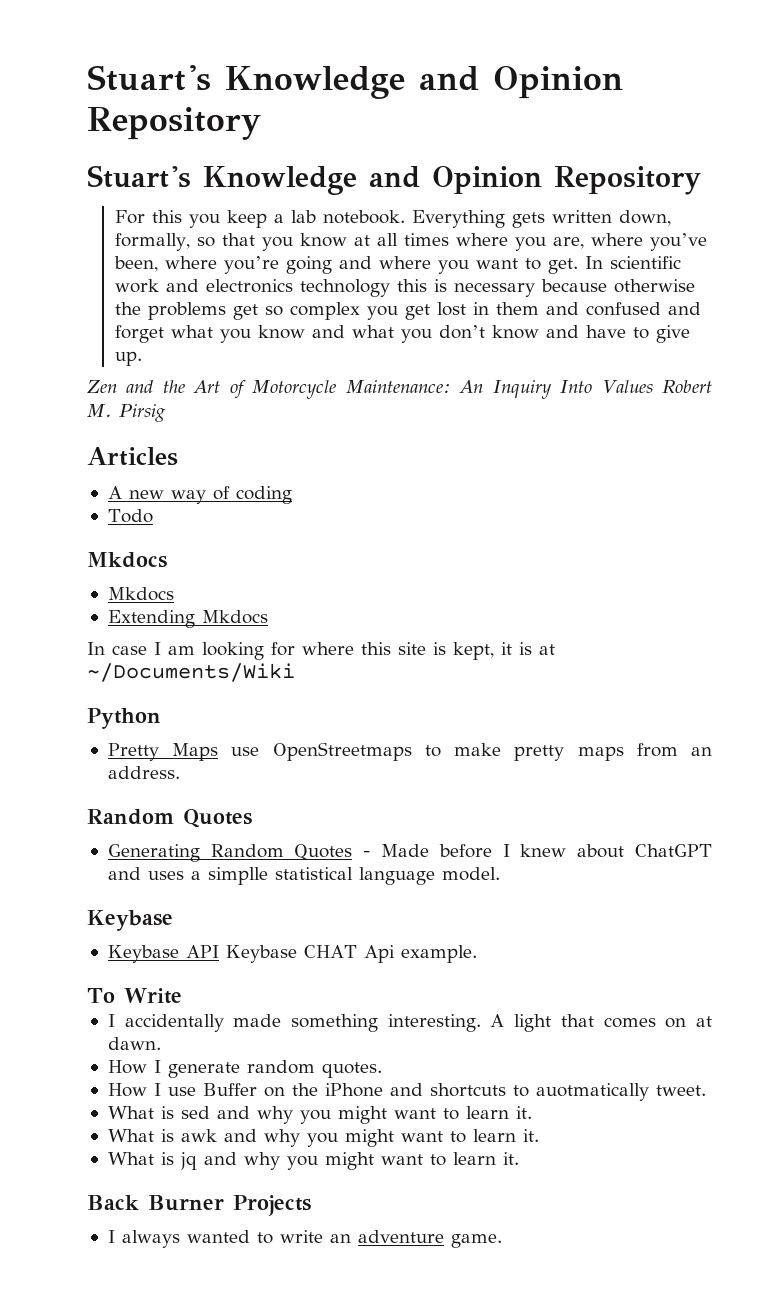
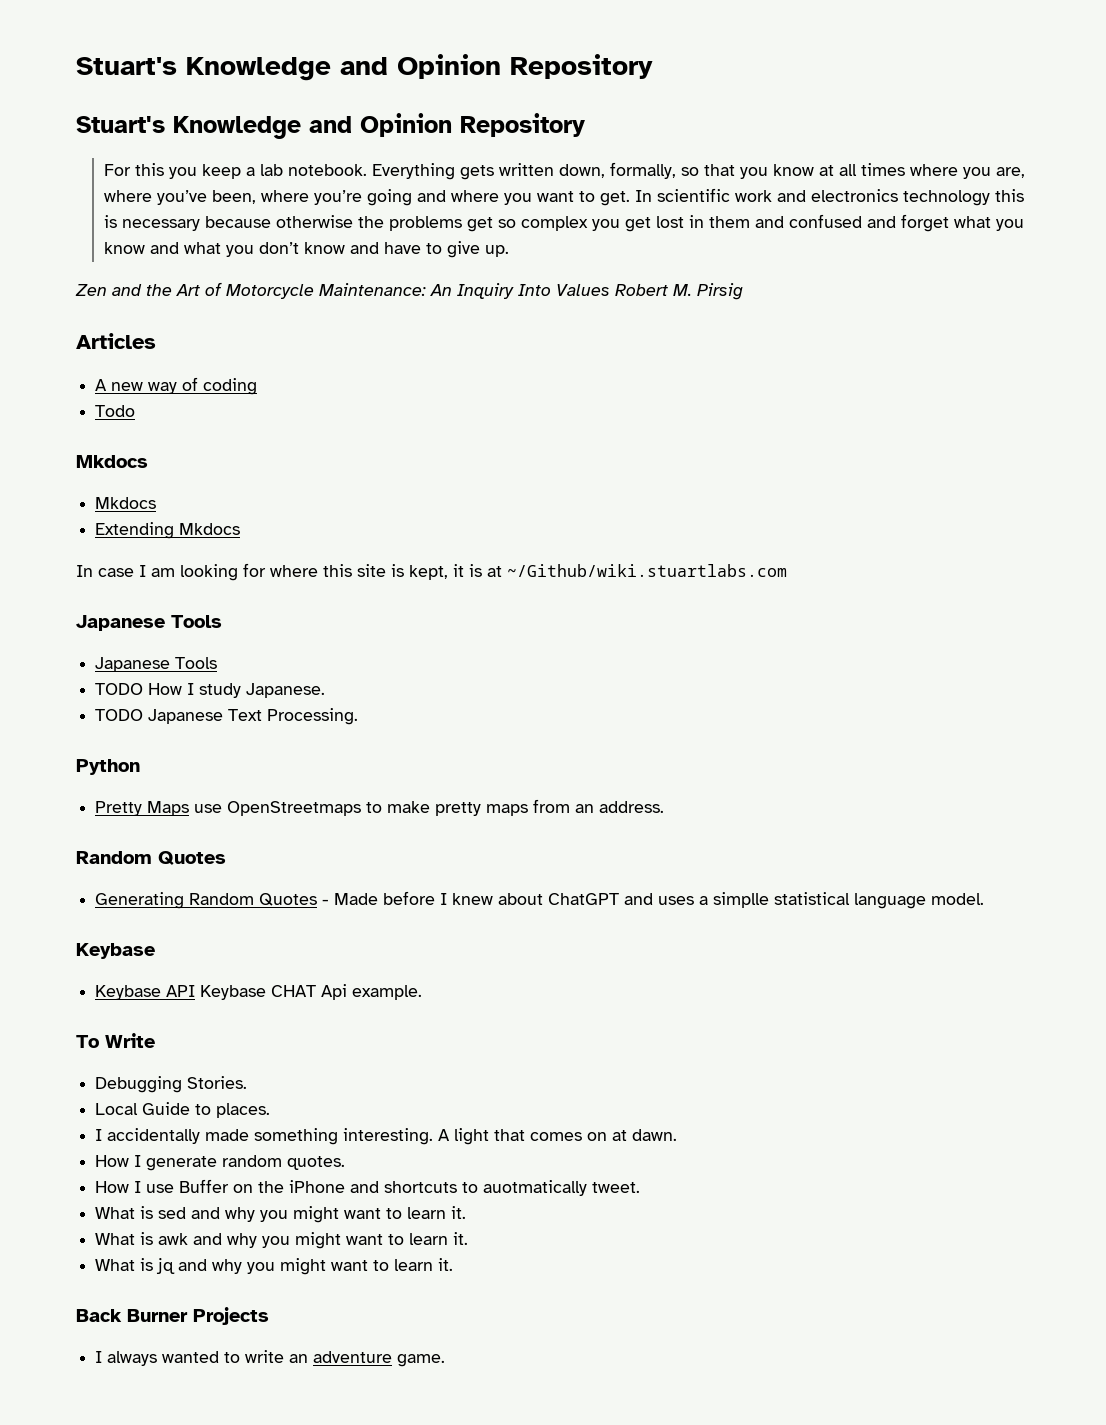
[87,663,295,682] ~/Documents/Wiki -> [507,564,787,577] [76,615,222,631] [95,657,218,672] [95,683,326,698] [95,708,359,725] ~/Github/wiki.stuartlabs.com // Japanese Tools // Japanese Tools // TODO How I study Japanese. // TODO Japanese Text Processing.
(182, 996) none -> [95,1076,248,1093] [95,1102,271,1118] // Debugging Stories. // Local Guide to places.

